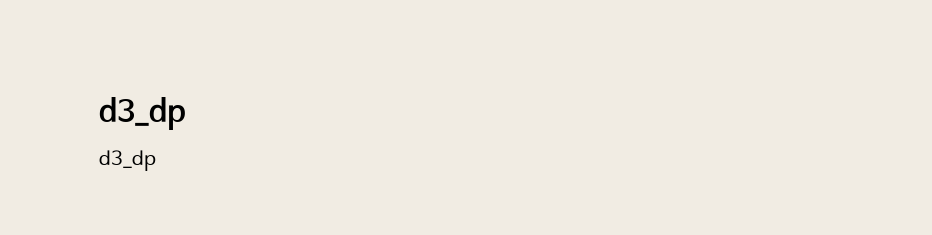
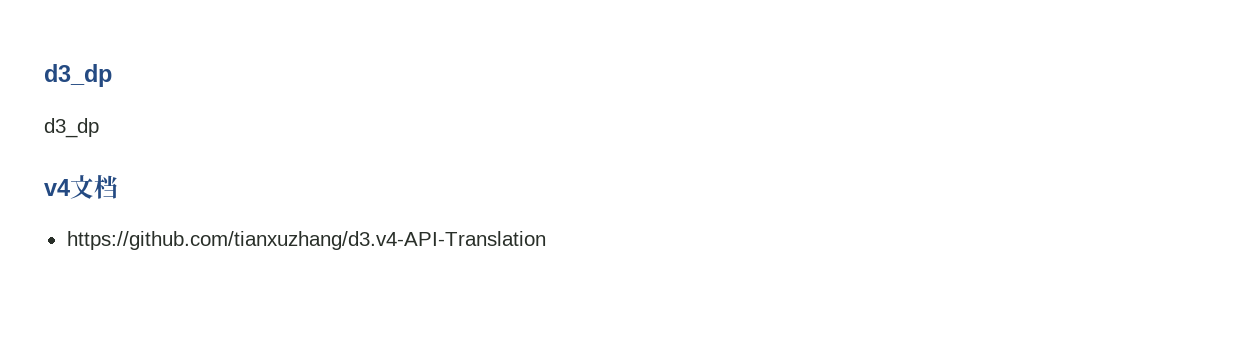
(156, 160) none -> [44,175,118,199] [66,231,546,250] // v4文档 // https://github.com/tianxuzhang/d3.v4-API-Translation

